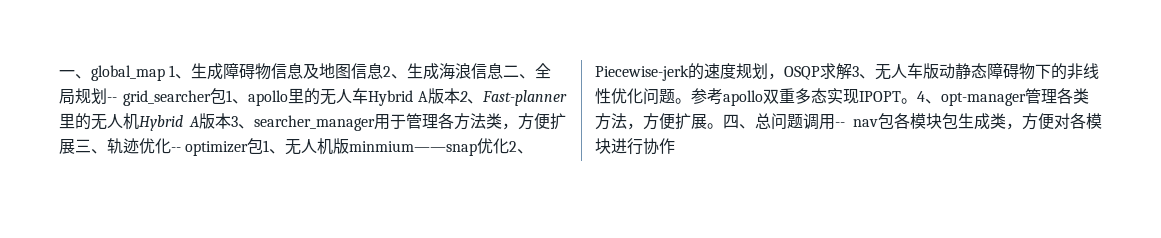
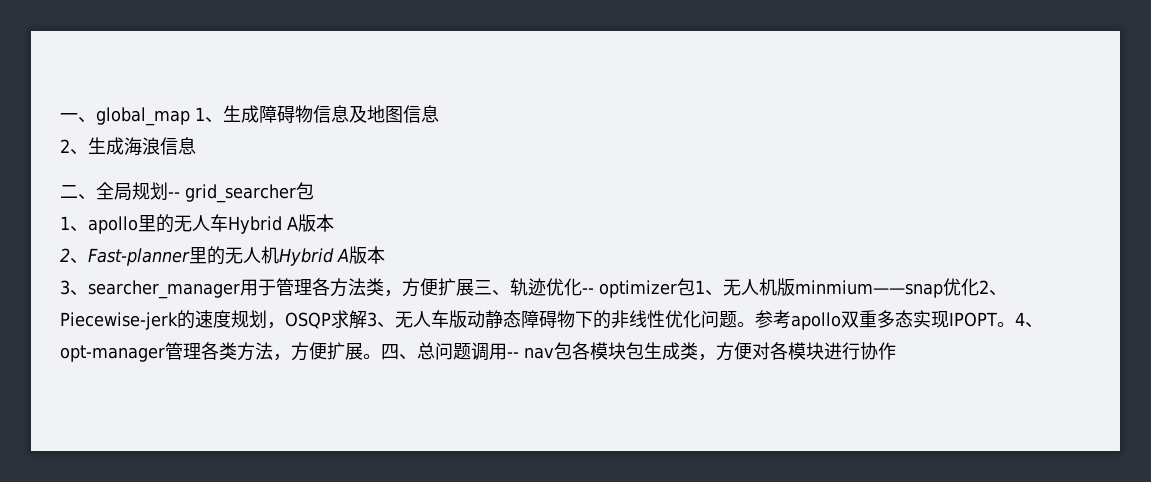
(384, 71) none -> (439, 114) //
(504, 71) none -> (196, 146) //
(226, 96) none -> (314, 191) //
(460, 96) none -> (334, 223) //
(231, 121) none -> (385, 255) //

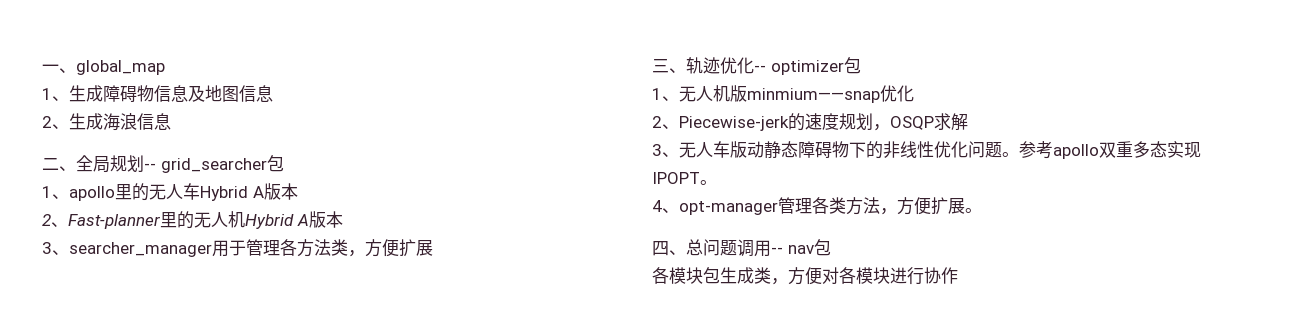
(190, 116) none -> (165, 67) //
(474, 287) none -> (433, 248) //
(695, 287) none -> (861, 65) //
(979, 287) none -> (914, 93) //
(367, 319) none -> (968, 122) //
(1015, 324) none -> (717, 182) //
(381, 356) none -> (982, 210) //
(572, 351) none -> (831, 247) //

